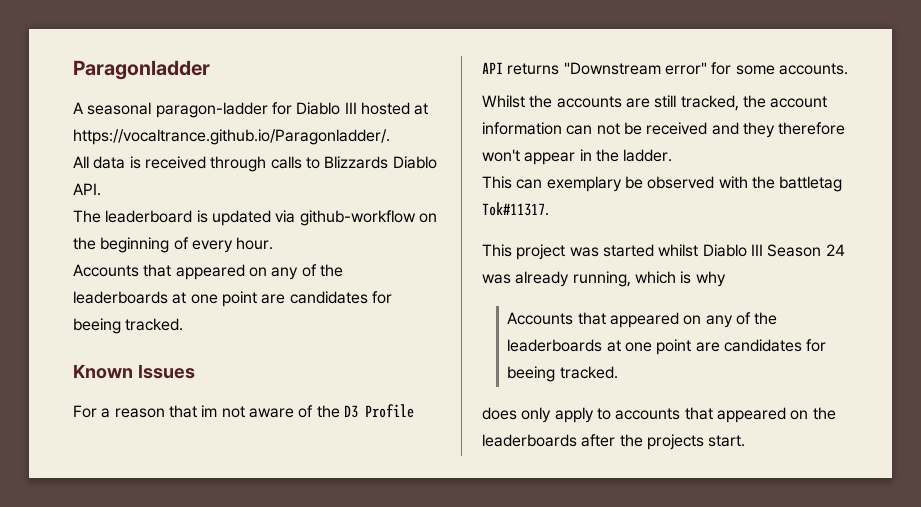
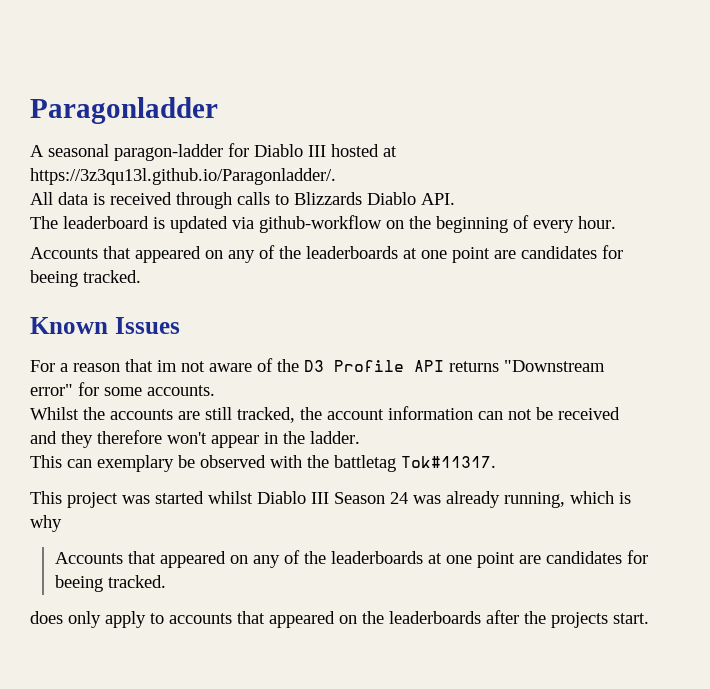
[73,129,390,145] https://vocaltrance.github.io/Paragonladder/. -> [30,168,336,185] https://3z3qu13l.github.io/Paragonladder/.

